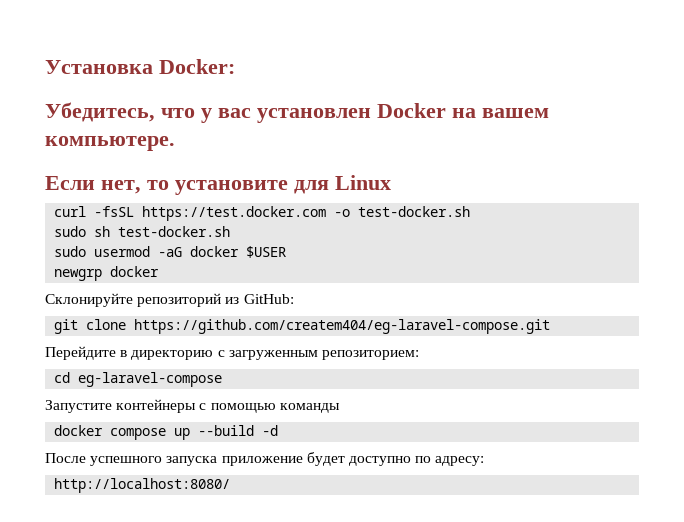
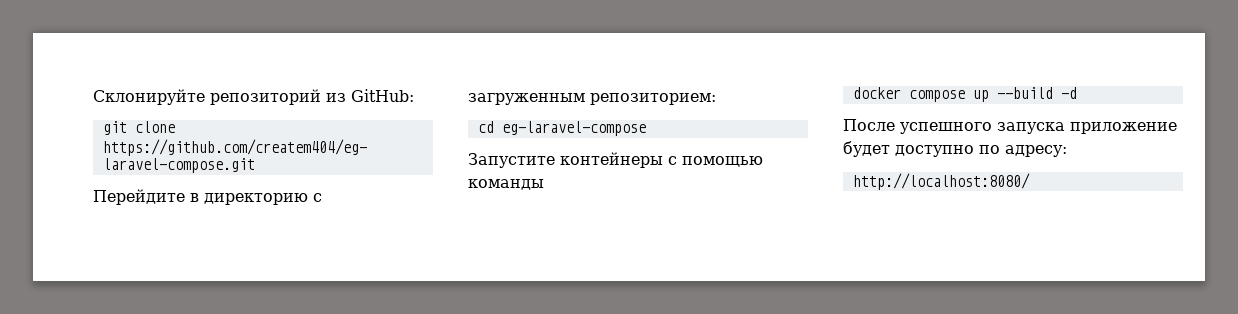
[45,59,235,74] [45,102,549,123] [45,136,175,151] [45,175,391,195] [54,206,471,221] [54,226,231,237] [54,246,287,258] [54,266,160,281] Установка Docker: // Убедитесь, что у вас установлен Docker на вашем компьютере. // Если нет, то установите для Linux // curl -fsSL https://test.docker.com -o test-docker.sh // sudo sh test-docker.sh // sudo usermod -aG docker $USER // newgrp docker // -> (93, 97) none

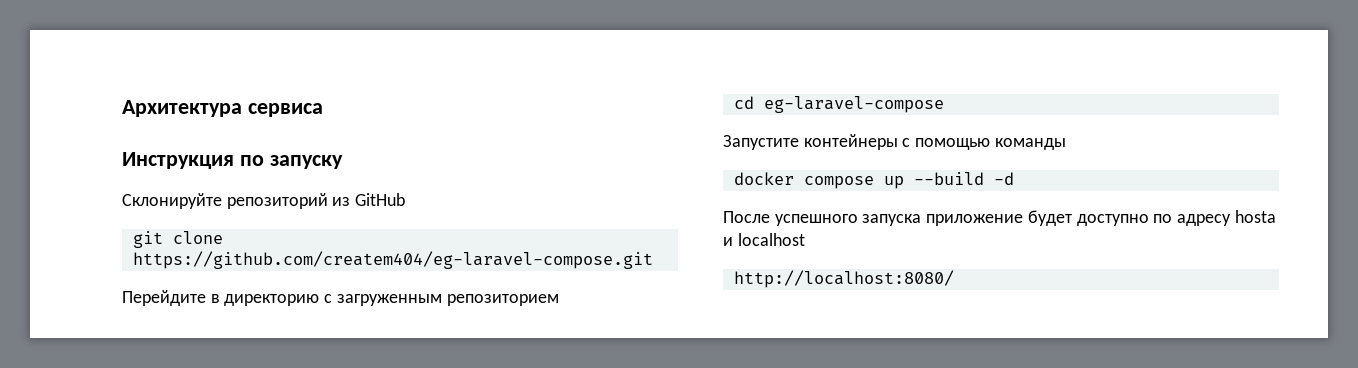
(93, 97) none -> [122,100,323,117] [122,152,343,169] Архитектура сервиса // Инструкция по запуску //
[351,89,414,102] GitHub: -> [355,193,406,206] GitHub
[590,93,716,105] репозиторием: -> [446,294,559,306] репозиторием
[1005,145,1067,157] адресу: -> [1177,210,1276,226] [723,233,805,246] адресу hosta и localhost

